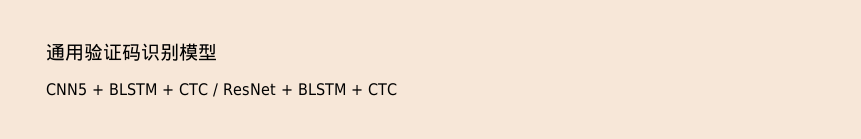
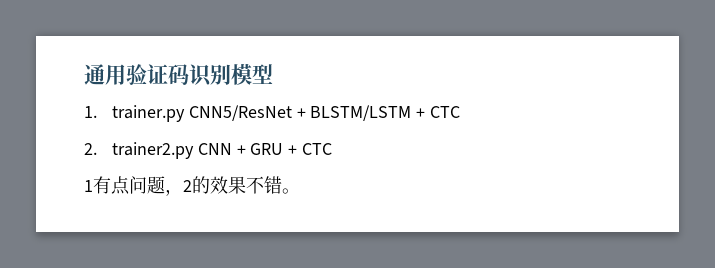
[46,83,397,97] CNN5 + BLSTM + CTC / ResNet + BLSTM + CTC -> [84,105,461,122] [84,142,333,159] [84,176,300,196] 1. trainer.py CNN5/ResNet + BLSTM/LSTM + CTC // 2. trainer2.py CNN + GRU + CTC // 1有点问题，2的效果不错。

